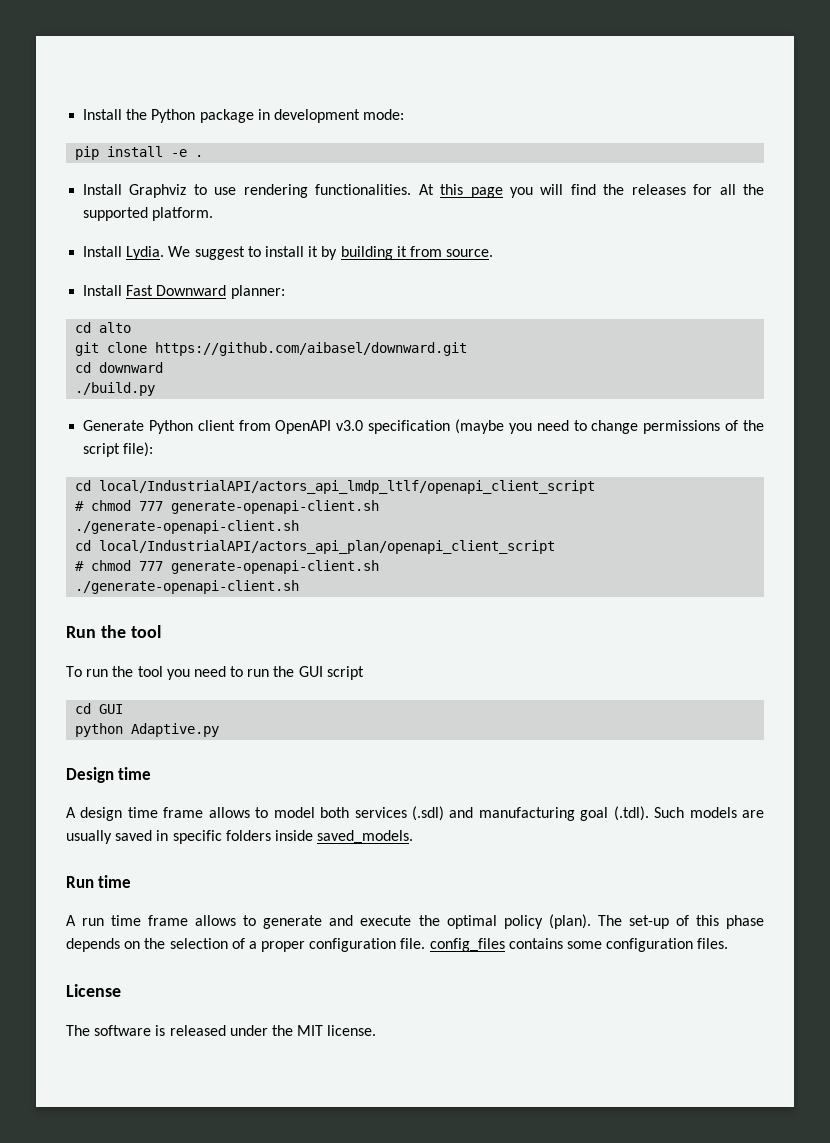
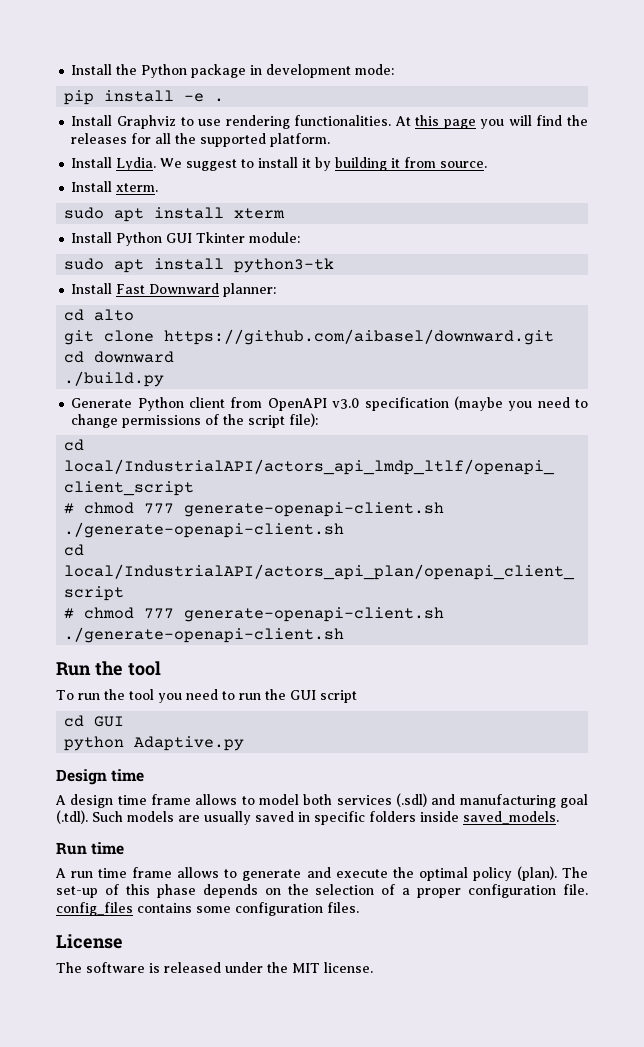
(494, 253) none -> [71,181,159,192] [64,207,286,222] [71,232,301,246] [64,258,335,273] // Install xterm. // sudo apt install xterm // Install Python GUI Tkinter module: // sudo apt install python3-tk

